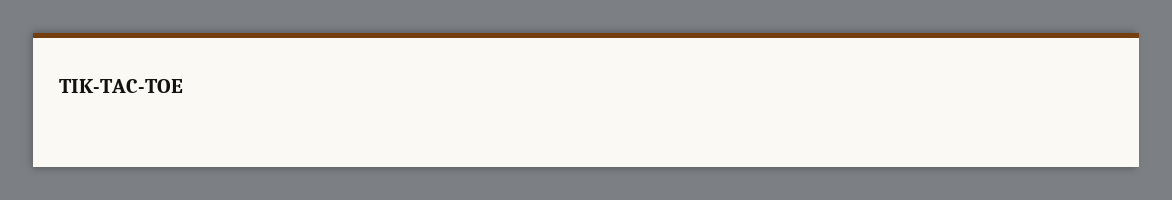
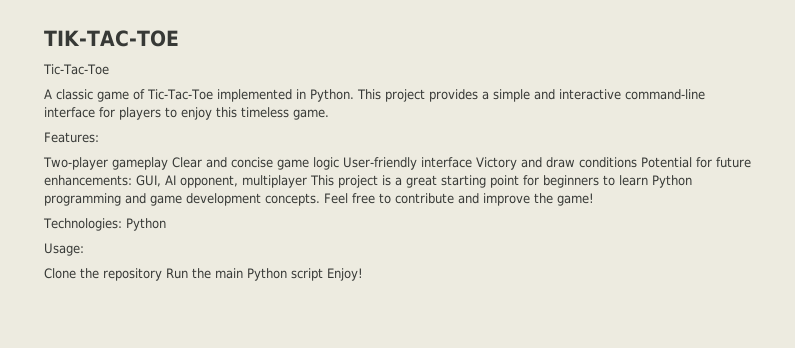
(183, 86) none -> [43,64,109,75] [44,89,705,102] [44,107,329,120] [44,132,99,143] [43,157,751,170] [44,175,692,188] [44,193,594,206] [43,218,166,231] [44,243,84,256] [44,268,363,281] // Tic-Tac-Toe // A classic game of Tic-Tac-Toe implemented in Python. This project provides a simple and interactive command-line interface for players to enjoy this timeless game. // Features: // Two-player gameplay Clear and concise game logic User-friendly interface Victory and draw conditions Potential for future enhancements: GUI, AI opponent, multiplayer This project is a great starting point for beginners to learn Python programming and game development concepts. Feel free to contribute and improve the game! // Technologies: Python // Usage: // Clone the repository Run the main Python script Enjoy!

